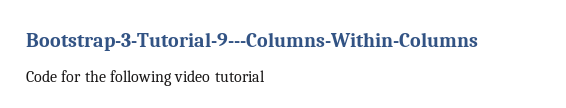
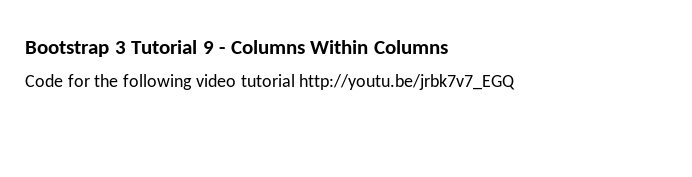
[26,32,478,51] Bootstrap-3-Tutorial-9---Columns-Within-Columns -> [25,40,448,57] Bootstrap 3 Tutorial 9 - Columns Within Columns
(265, 76) none -> [299,74,516,90] http://youtu.be/jrbk7v7_EGQ

